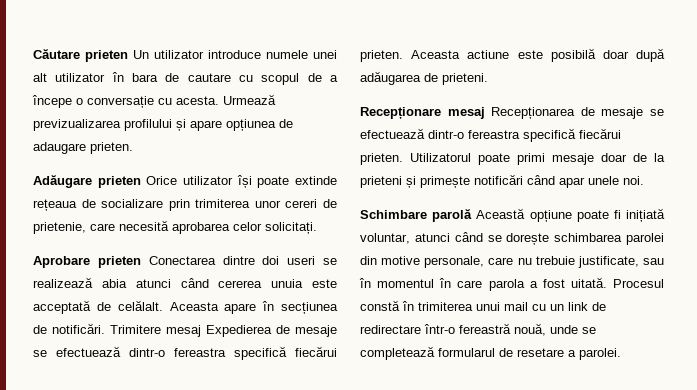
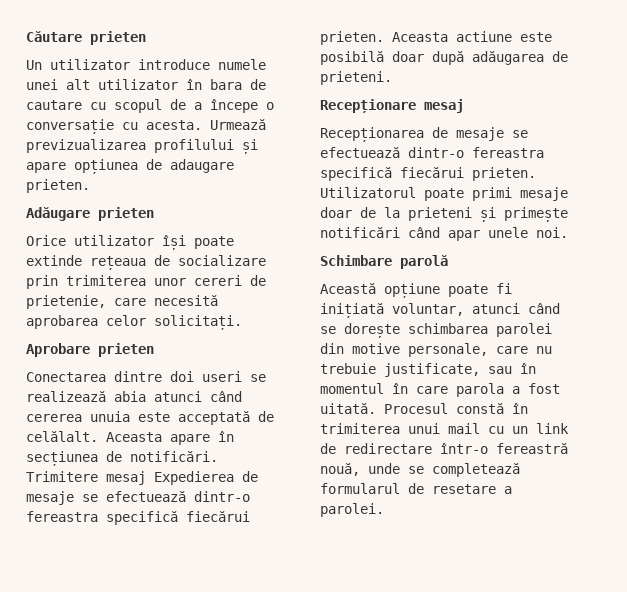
(128, 56) none -> (146, 38) //
(141, 182) none -> (154, 214) //
(141, 262) none -> (154, 350) //
(485, 113) none -> (464, 106) //
(473, 215) none -> (448, 262) //

